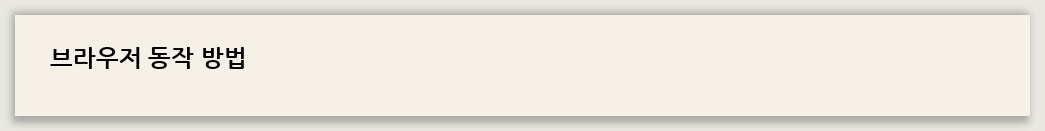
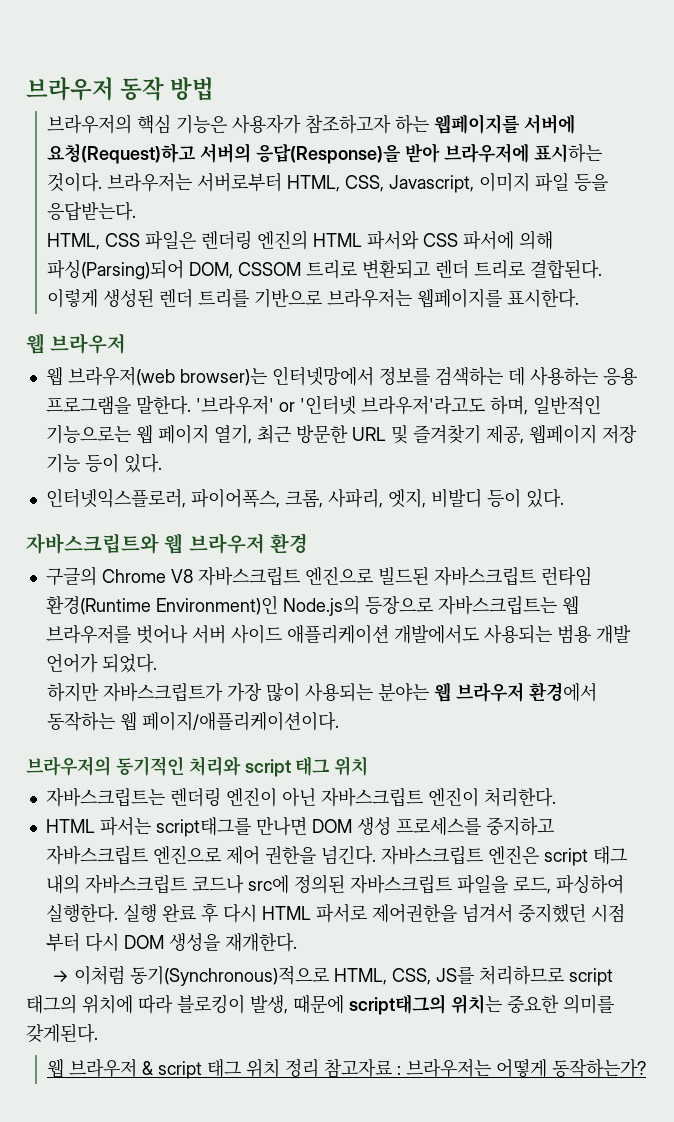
(247, 58) none -> [47,114,576,134] [47,143,603,164] [47,172,609,193] [47,201,137,221] [47,230,554,250] [47,259,603,280] [47,288,580,308] [26,333,127,354] [45,366,637,386] [45,395,601,415] [45,424,637,444] [45,453,162,473] [45,488,564,508] [26,533,308,554] [45,566,592,586] [45,595,579,616] [45,624,631,644] [45,653,157,673] [47,682,598,702] [47,711,340,731] [26,756,369,777] [45,787,556,807] [45,816,554,837] [45,845,627,866] [45,874,624,894] [45,903,625,923] [45,932,297,952] [51,965,613,986] [26,994,614,1015] [26,1023,98,1043] [47,1058,647,1079] // 브라우저의 핵심 기능은 사용자가 참조하고자 하는 웹페이지를 서버에 요청(Request)하고 서버의 응답(Response)을 받아 브라우저에 표시하는 것이다. 브라우저는 서버로부터 HTML, CSS, Javascript, 이미지 파일 등을 응답받는다. // HTML, CSS 파일은 렌더링 엔진의 HTML 파서와 CSS 파서에 의해 파싱(Parsing)되어 DOM, CSSOM 트리로 변환되고 렌더 트리로 결합된다. 이렇게 생성된 렌더 트리를 기반으로 브라우저는 웹페이지를 표시한다. // 웹 브라우저 // 웹 브라우저(web browser)는 인터넷망에서 정보를 검색하는 데 사용하는 응용 프로그램을 말한다. '브라우저' or '인터넷 브라우저'라고도 하며, 일반적인 기능으로는 웹 페이지 열기, 최근 방문한 URL 및 즐겨찾기 제공, 웹페이지 저장 기능 등이 있다. // 인터넷익스플로러, 파이어폭스, 크롬, 사파리, 엣지, 비발디 등이 있다. // 자바스크립트와 웹 브라우저 환경 // 구글의 Chrome V8 자바스크립트 엔진으로 빌드된 자바스크립트 런타임 환경(Runtime Environment)인 Node.js의 등장으로 자바스크립트는 웹 브라우저를 벗어나 서버 사이드 애플리케이션 개발에서도 사용되는 범용 개발 언어가 되었다. // 하지만 자바스크립트가 가장 많이 사용되는 분야는 웹 브라우저 환경에서 동작하는 웹 페이지/애플리케이션이다. // 브라우저의 동기적인 처리와 script 태그 위치 // 자바스크립트는 렌더링 엔진이 아닌 자바스크립트 엔진이 처리한다. // HTML 파서는 script태그를 만나면 DOM 생성 프로세스를 중지하고 자바스크립트 엔진으로 제어 권한을 넘긴다. 자바스크립트 엔진은 script 태그 내의 자바스크립트 코드나 src에 정의된 자바스크립트 파일을 로드, 파싱하여 실행한다. 실행 완료 후 다시 HTML 파서로 제어권한을 넘겨서 중지했던 시점 부터 다시 DOM 생성을 재개한다. // → 이처럼 동기(Synchronous)적으로 HTML, CSS, JS를 처리하므로 script 태그의 위치에 따라 블로킹이 발생, 때문에 script태그의 위치는 중요한 의미를 갖게된다. // 웹 브라우저 & script 태그 위치 정리 참고자료 : 브라우저는 어떻게 동작하는가?

